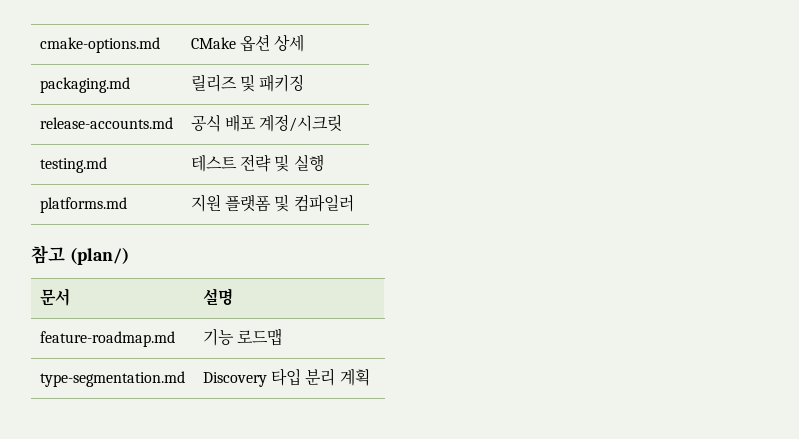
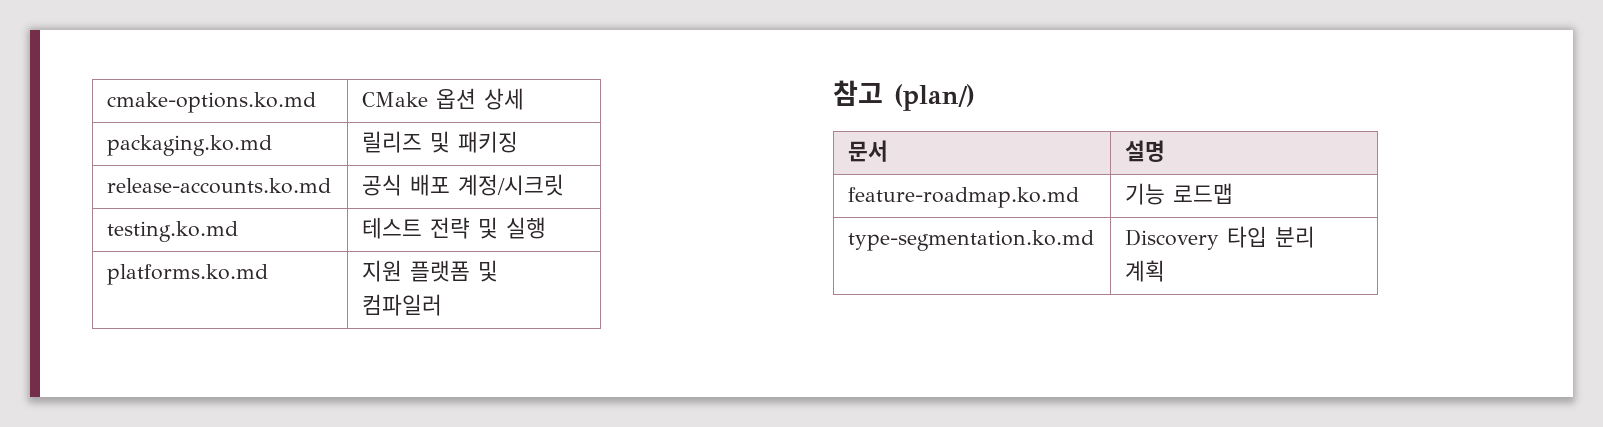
[39,37,160,53] cmake-options.md -> [107,92,317,113] cmake-options.ko.md
[39,77,130,93] packaging.md -> [107,135,273,156] packaging.ko.md
[39,117,173,129] release-accounts.md -> [107,178,332,194] release-accounts.ko.md
[39,157,107,173] testing.md -> [107,221,239,242] testing.ko.md
[39,197,127,213] platforms.md -> [107,264,269,285] platforms.ko.md
[39,331,175,347] feature-roadmap.md -> [848,187,1080,208] feature-roadmap.ko.md
[39,371,185,387] type-segmentation.md -> [848,230,1095,251] type-segmentation.ko.md

